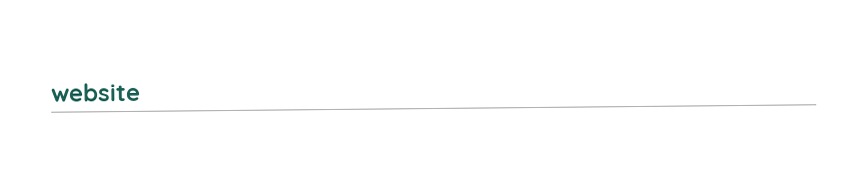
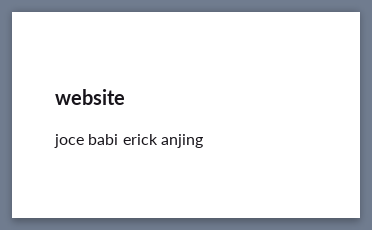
(141, 92) none -> [54,134,203,148] // joce babi erick anjing

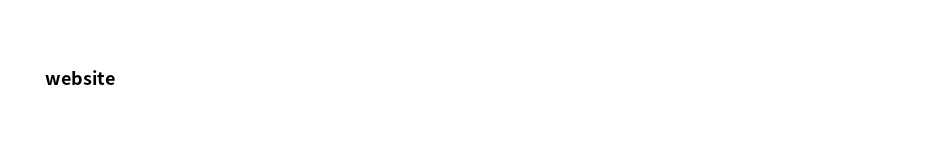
[54,134,203,148] // joce babi erick anjing -> (115, 77) none

